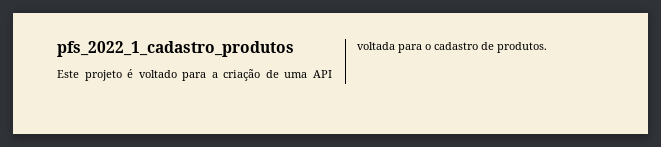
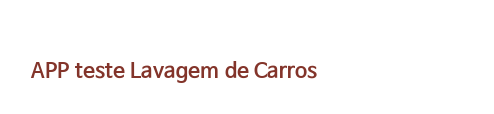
[57,41,294,57] [57,69,332,81] [357,42,547,53] pfs_2022_1_cadastro_produtos // Este projeto é voltado para a criação de uma API voltada para o cadastro de produtos. -> [30,61,318,83] APP teste Lavagem de Carros

